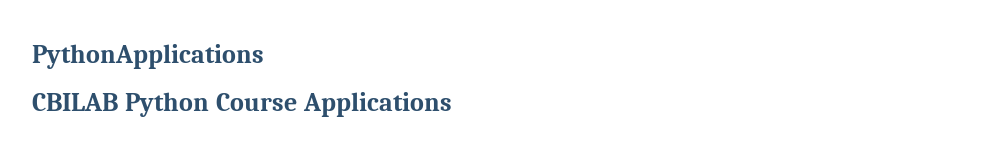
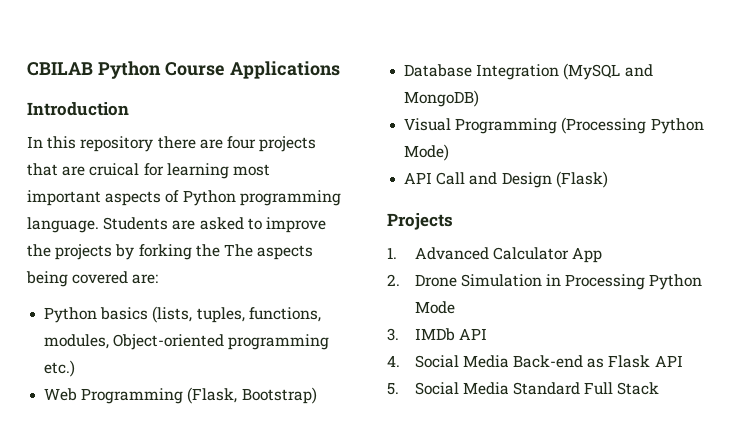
[32,44,264,69] PythonApplications // -> (27, 69) none
(452, 104) none -> [27,102,129,116] [27,136,317,152] [27,163,270,179] [27,190,341,206] [27,217,326,233] [27,244,314,260] [26,271,159,287] [44,306,321,323] [44,334,330,350] [44,360,76,377] [44,387,317,404] [404,63,653,80] [404,90,480,107] [404,117,704,134] [404,144,450,161] [404,171,608,188] [387,213,453,230] [387,247,603,263] [387,274,703,290] [414,301,455,314] [387,328,487,341] [387,355,683,368] [387,382,660,395] // Introduction // In this repository there are four projects that are cruical for learning most important aspects of Python programming language. Students are asked to improve the projects by forking the The aspects being covered are: // Python basics (lists, tuples, functions, modules, Object-oriented programming etc.) // Web Programming (Flask, Bootstrap) // Database Integration (MySQL and MongoDB) // Visual Programming (Processing Python Mode) // API Call and Design (Flask) // Projects // 1. Advanced Calculator App // 2. Drone Simulation in Processing Python Mode // 3. IMDb API // 4. Social Media Back-end as Flask API // 5. Social Media Standard Full Stack

